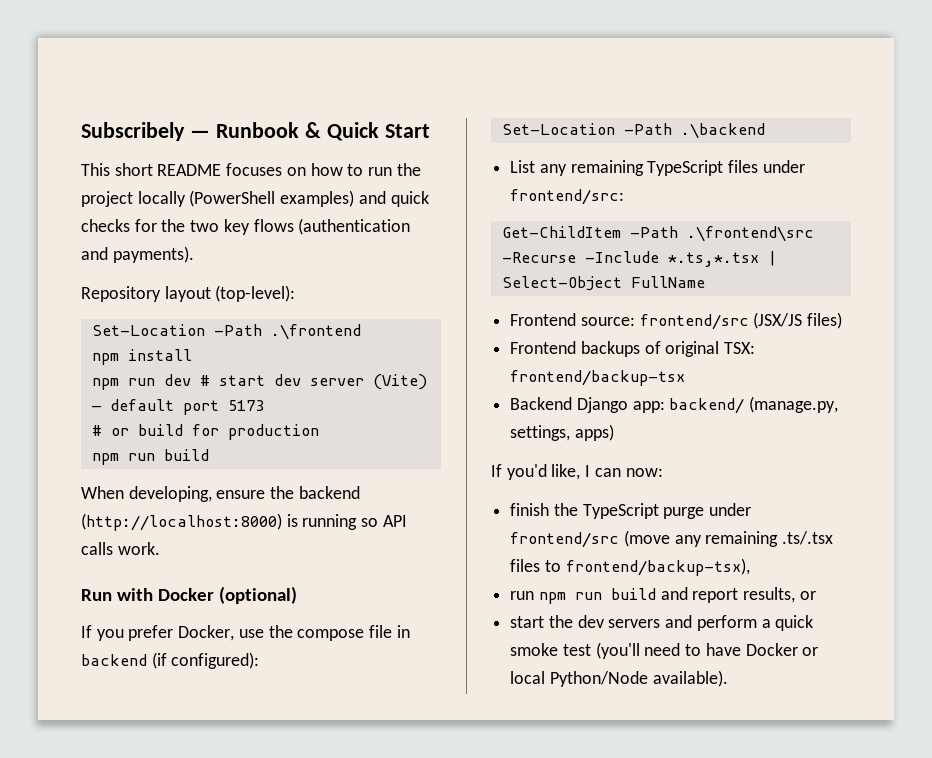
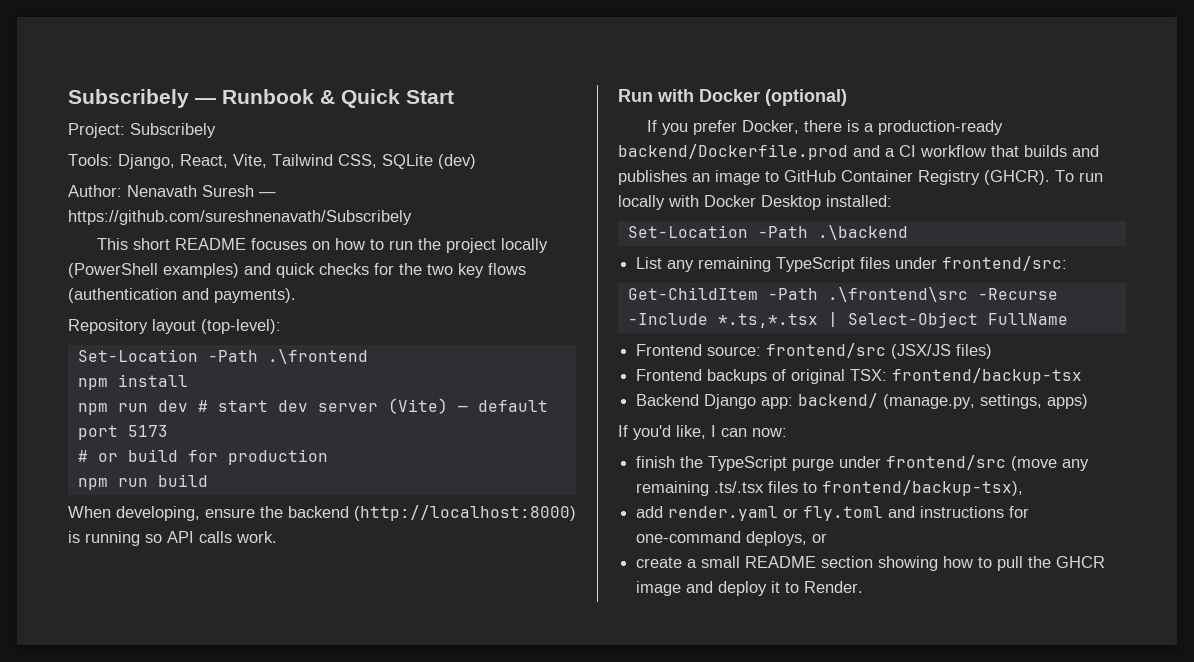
(430, 131) none -> [68,123,216,138] [68,154,476,169] [68,185,276,197] [68,210,412,225] // Project: Subscribely // Tools: Django, React, Vite, Tailwind CSS, SQLite (dev) // Author: Nenavath Suresh — https://github.com/sureshnenavath/Subscribely
[238,625,410,641] [81,652,260,669] use the compose file in backend (if configured): -> [803,120,1003,135] [618,144,1099,160] [618,170,1103,185] [618,195,892,210] there is a production-ready backend/Dockerfile.prod and a CI workflow that builds and publishes an image to GitHub Container Registry (GHCR). To run locally with Docker Desktop installed:
[510,587,816,604] [510,615,814,631] [510,642,819,659] [510,670,728,687] run npm run build and report results, or // start the dev servers and perform a quick smoke test (you'll need to have Docker or local Python/Node available). -> [636,506,1030,521] [636,531,828,546] [636,556,1106,571] [636,581,864,596] add render.yaml or fly.toml and instructions for one-command deploys, or // create a small README section showing how to pull the GHCR image and deploy it to Render.

